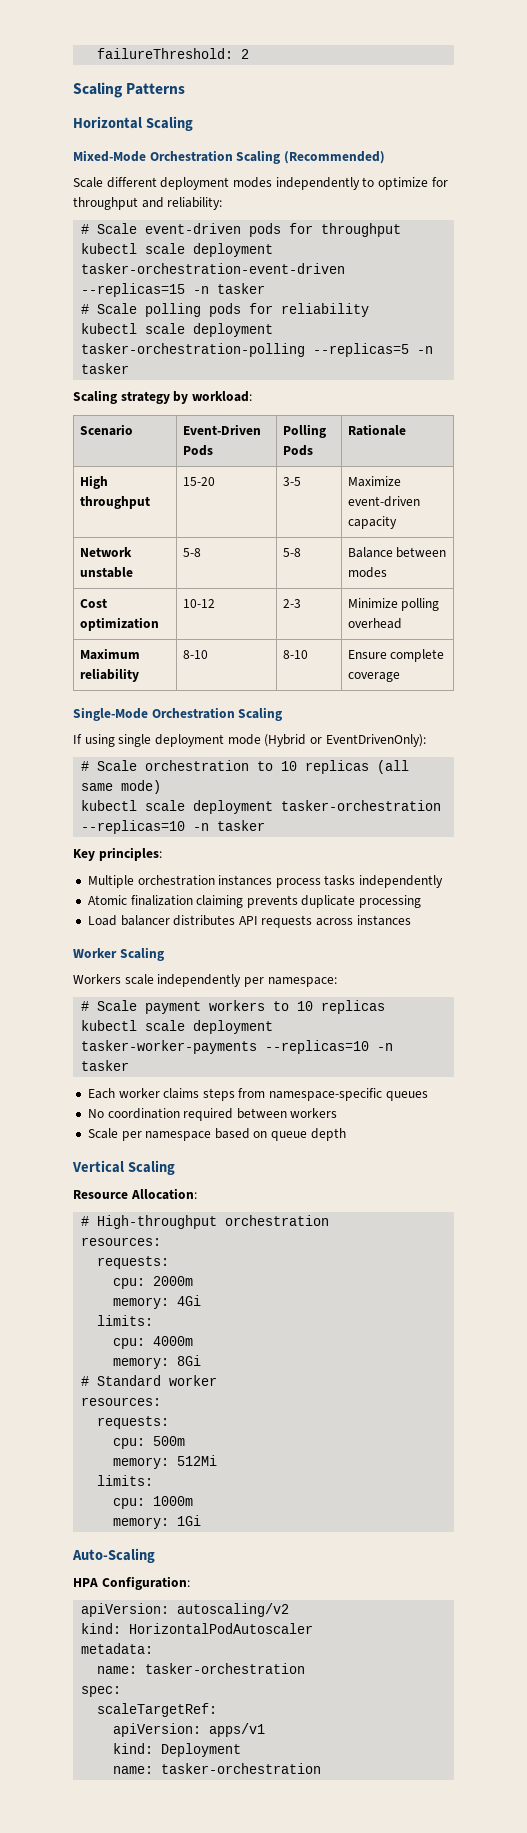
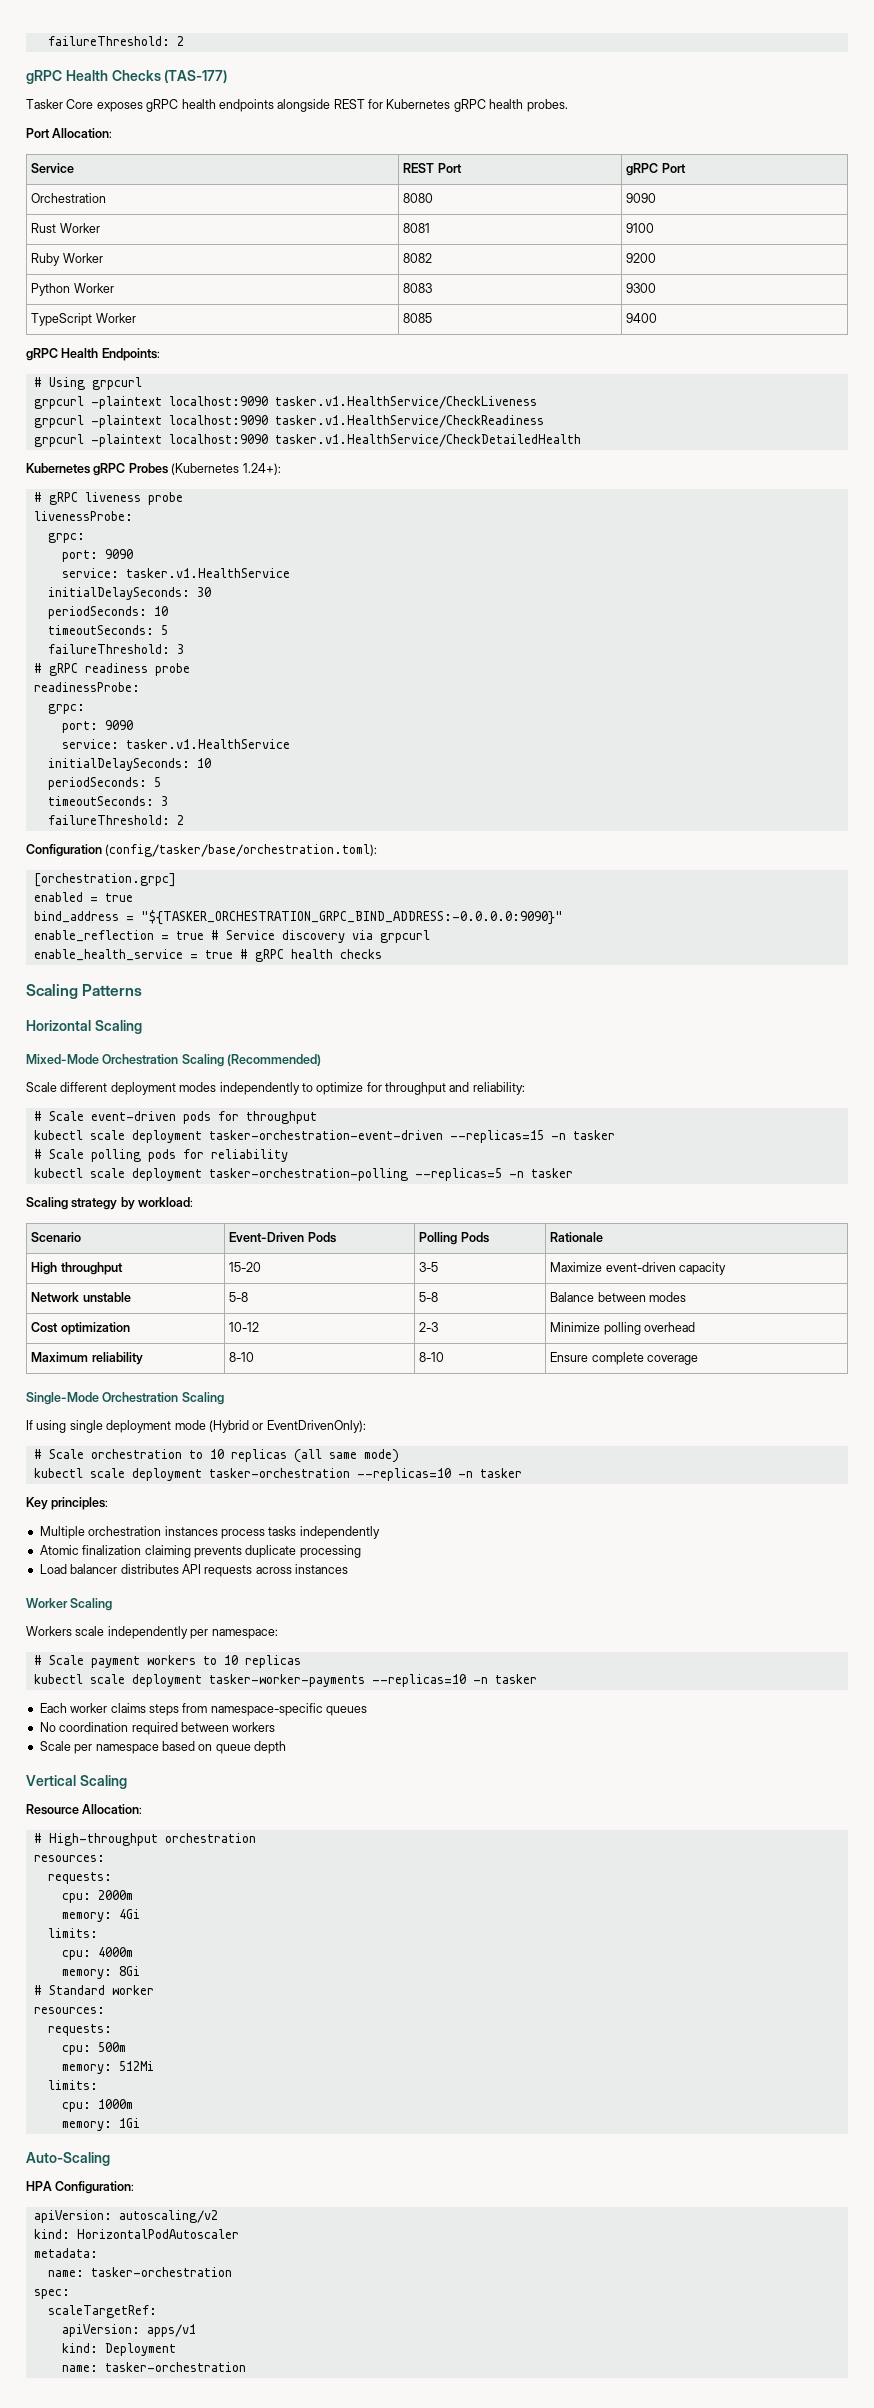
[97,48,250,59] failureThreshold: 2 -> [47,36,184,46] [26,70,228,84] [26,99,568,112] [26,128,113,138] [31,163,75,173] [403,163,462,173] [626,163,686,176] [31,193,107,203] [403,193,434,203] [626,193,657,203] [31,223,100,233] [403,223,431,233] [626,223,655,233] [31,253,103,266] [403,253,433,263] [626,253,657,263] [31,283,114,296] [403,283,433,293] [626,283,657,293] [31,313,136,326] [403,313,433,323] [626,313,658,323] [26,348,160,361] [33,377,142,390] [33,396,537,409] [33,415,544,428] [33,434,581,447] [26,463,281,476] [33,492,183,505] [33,511,133,521] [47,533,85,543] [61,549,133,562] [61,568,290,578] [47,587,211,600] [47,606,168,619] [47,625,168,635] [47,644,184,654] [33,663,190,676] [33,682,140,692] [47,704,85,714] [61,720,133,733] [61,739,290,749] [47,758,211,771] [47,777,161,790] [47,796,168,806] [47,815,184,825] [26,844,378,857] [33,873,176,887] [33,892,133,902] [33,910,563,925] [33,930,430,943] [33,949,382,962] failureThreshold: 2 // gRPC Health Checks (TAS-177) // Tasker Core exposes gRPC health endpoints alongside REST for Kubernetes gRPC health probes. // Port Allocation: // Service | REST Port | gRPC Port // Orchestration | 8080 | 9090 // Rust Worker | 8081 | 9100 // Ruby Worker | 8082 | 9200 // Python Worker | 8083 | 9300 // TypeScript Worker | 8085 | 9400 // gRPC Health Endpoints: // # Using grpcurl // grpcurl -plaintext localhost:9090 tasker.v1.HealthService/CheckLiveness // grpcurl -plaintext localhost:9090 tasker.v1.HealthService/CheckReadiness // grpcurl -plaintext localhost:9090 tasker.v1.HealthService/CheckDetailedHealth // Kubernetes gRPC Probes (Kubernetes 1.24+): // # gRPC liveness probe // livenessProbe: // grpc: // port: 9090 // service: tasker.v1.HealthService // initialDelaySeconds: 30 // periodSeconds: 10 // timeoutSeconds: 5 // failureThreshold: 3 // # gRPC readiness probe // readinessProbe: // grpc: // port: 9090 // service: tasker.v1.HealthService // initialDelaySeconds: 10 // periodSeconds: 5 // timeoutSeconds: 3 // failureThreshold: 2 // Configuration (config/tasker/base/orchestration.toml): // [orchestration.grpc] // enabled = true // bind_address = "${TASKER_ORCHESTRATION_GRPC_BIND_ADDRESS:-0.0.0.0:9090}" // enable_reflection = true # Service discovery via grpcurl // enable_health_service = true # gRPC health checks

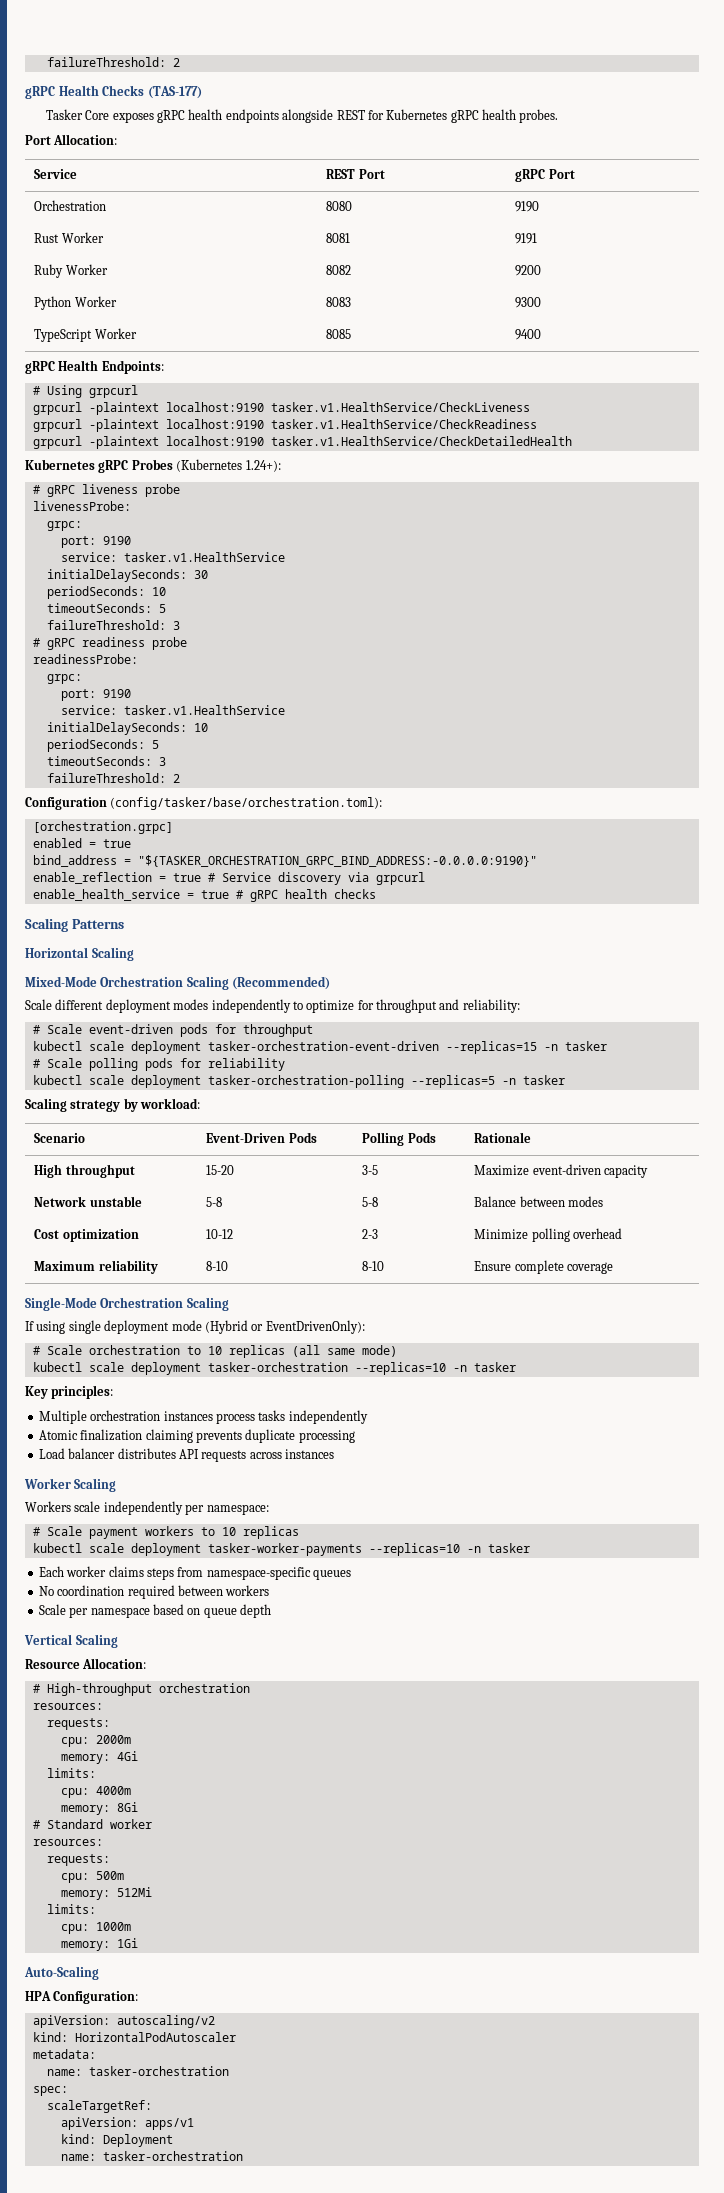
[626,193,657,203] 9090 -> [515,201,540,212] 9190
[626,223,655,233] 9100 -> [515,233,538,244] 9191
[168,396,268,406] localhost:9090 -> [165,402,264,412] localhost:9190
[168,415,268,425] localhost:9090 -> [165,419,264,429] localhost:9190
[168,434,268,444] localhost:9090 -> [165,436,264,446] localhost:9190
[104,549,133,559] 9090 -> [102,536,131,545] 9190
[104,720,133,730] 9090 -> [102,689,131,698] 9190
[140,910,563,925] "${TASKER_ORCHESTRATION_GRPC_BIND_ADDRESS:-0.0.0.0:9090}" -> [137,855,537,867] "${TASKER_ORCHESTRATION_GRPC_BIND_ADDRESS:-0.0.0.0:9190}"

